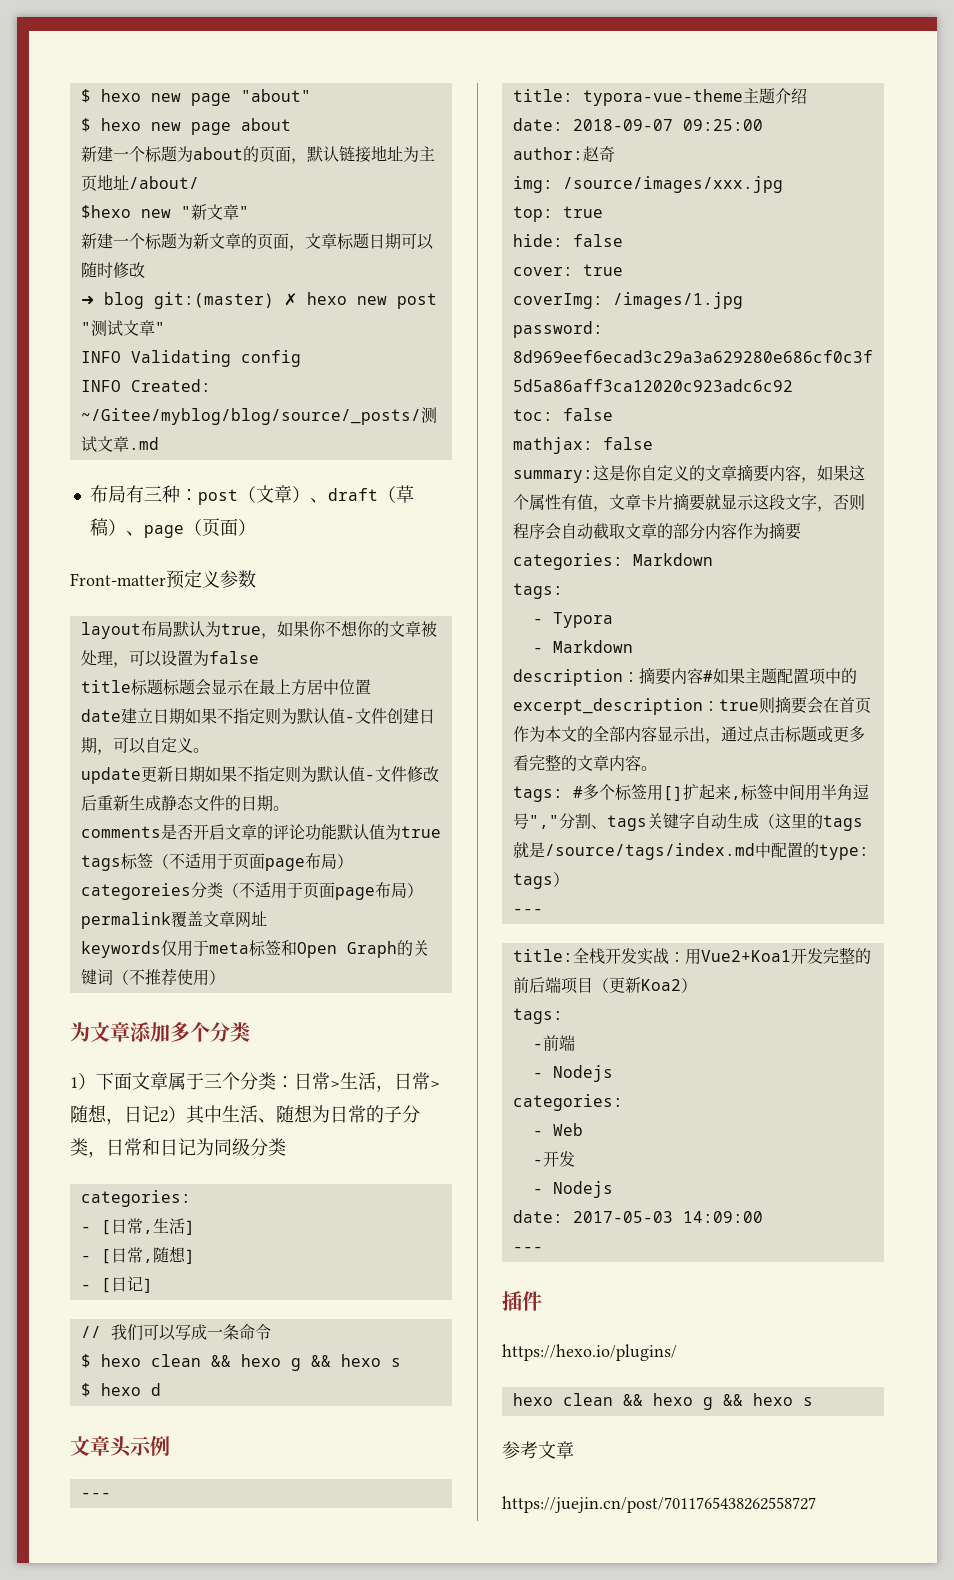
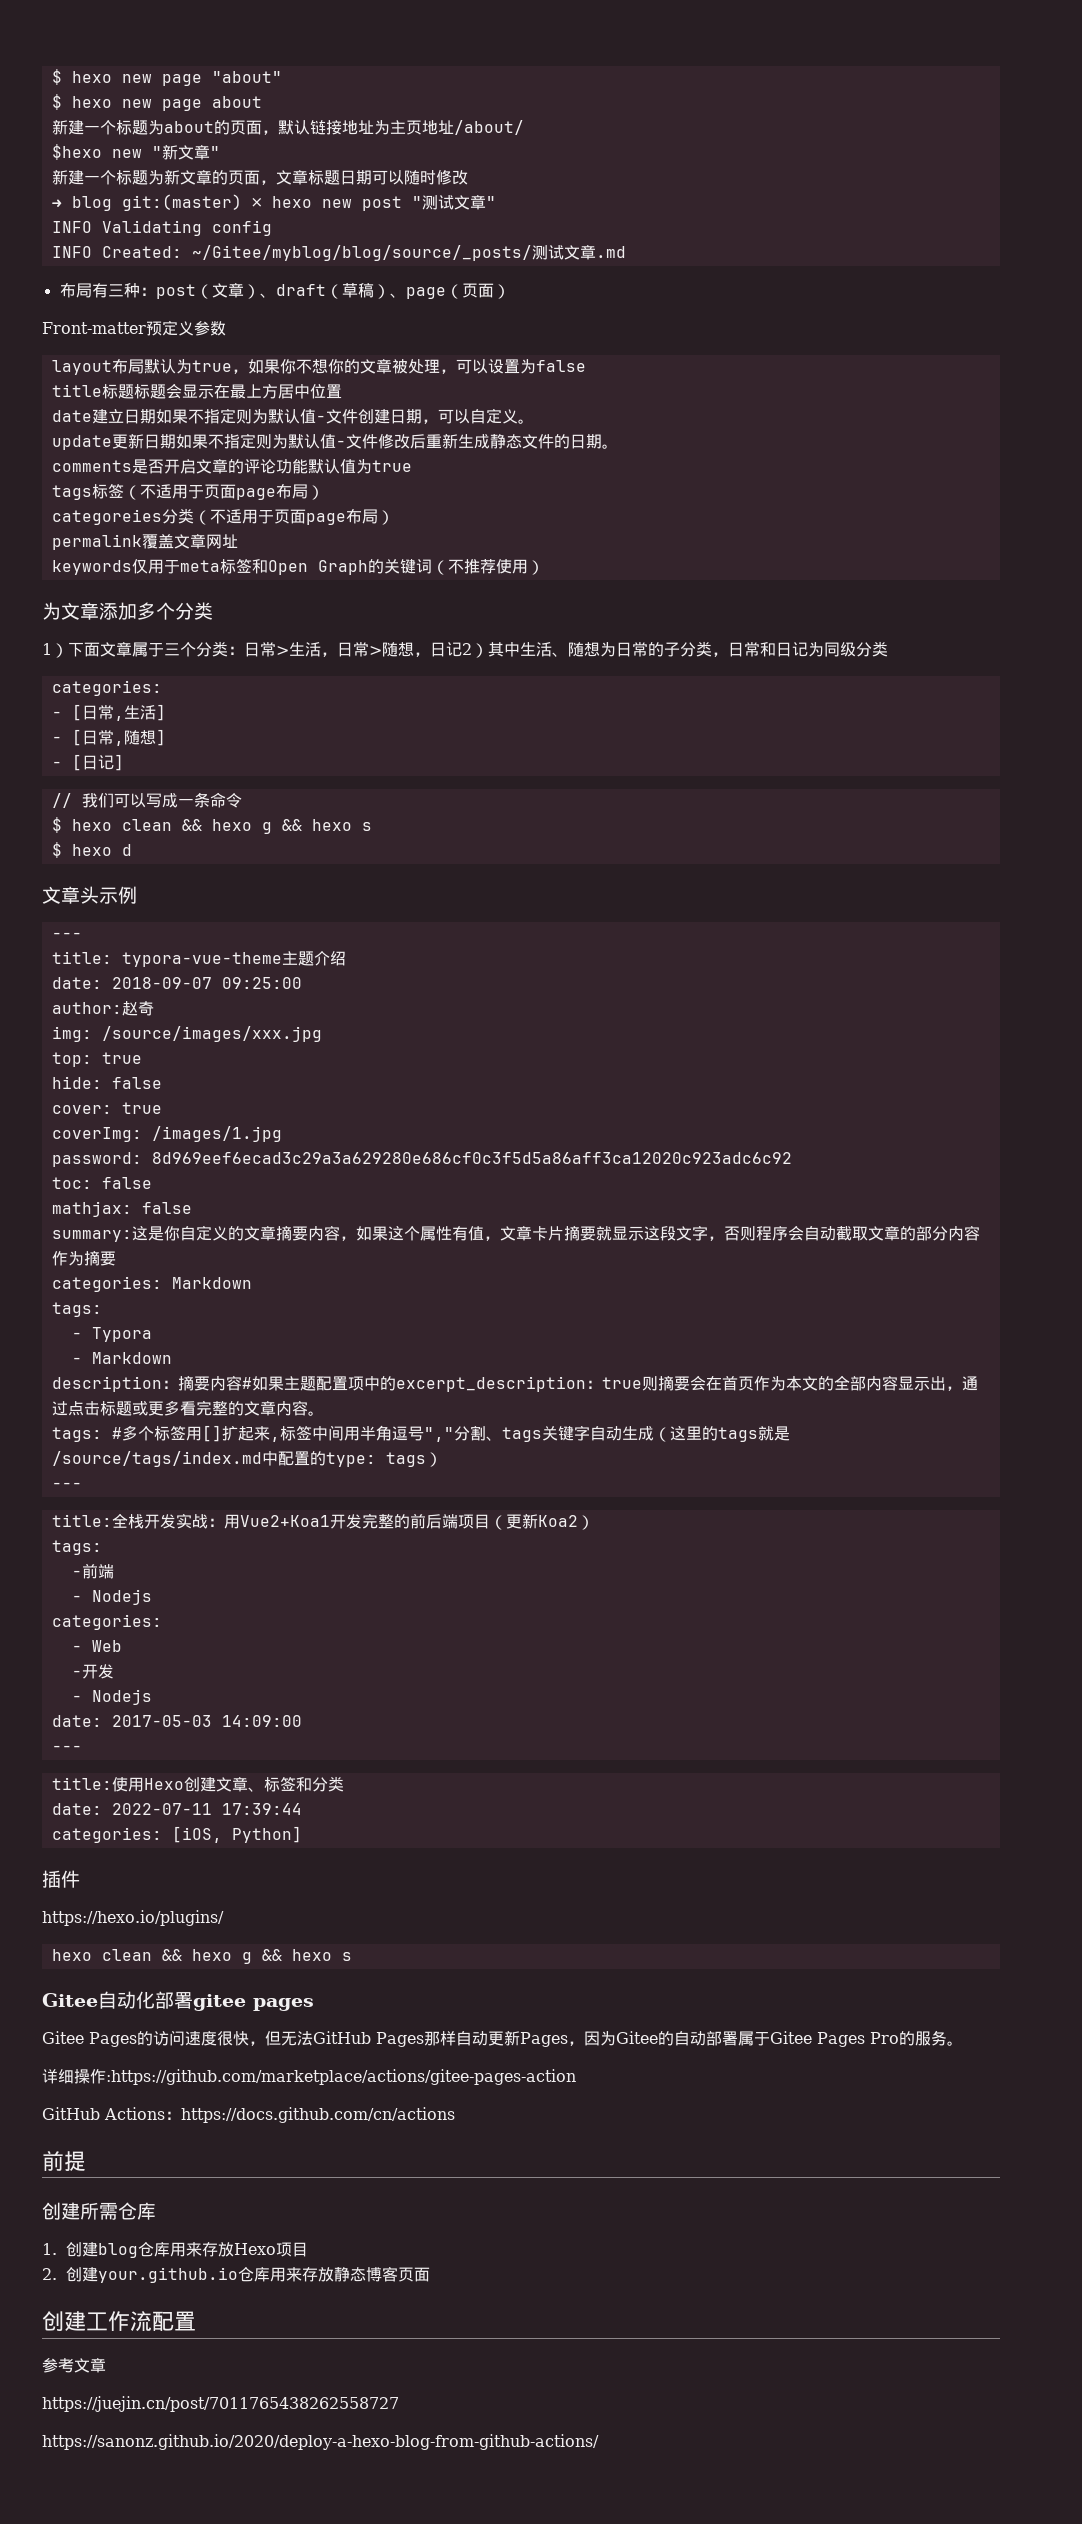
(543, 1249) none -> [51,1776,344,1792] [51,1803,302,1815] [51,1826,302,1843] // title:使用Hexo创建文章、标签和分类 // date: 2022-07-11 17:39:44 // categories: [iOS, Python]
(813, 1401) none -> [42,1991,314,2011] [42,2030,963,2047] [42,2069,576,2085] [42,2107,455,2123] [42,2150,86,2171] [42,2202,156,2220] [42,2242,308,2258] [42,2266,430,2283] [42,2311,196,2332] // Gitee自动化部署gitee pages // Gitee Pages的访问速度很快，但无法GitHub Pages那样自动更新Pages，因为Gitee的自动部署属于Gitee Pages Pro的服务。 // 详细操作:https://github.com/marketplace/actions/gitee-pages-action // GitHub Actions：https://docs.github.com/cn/actions // 前提 // 创建所需仓库 // 1.创建blog仓库用来存放Hexo项目 // 2.创建your.github.io仓库用来存放静态博客页面 // 创建工作流配置
(816, 1504) none -> [42,2434,599,2450] // https://sanonz.github.io/2020/deploy-a-hexo-blog-from-github-actions/

